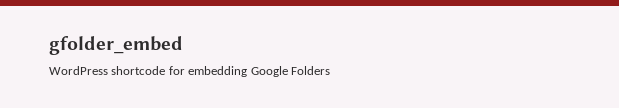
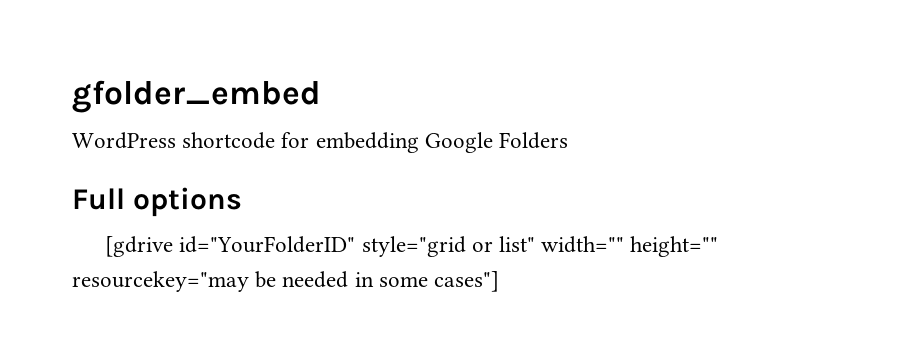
(330, 70) none -> [72,187,243,217] [105,236,719,257] [72,271,500,292] // Full options // [gdrive id="YourFolderID" style="grid or list" width="" height="" resourcekey="may be needed in some cases"]

